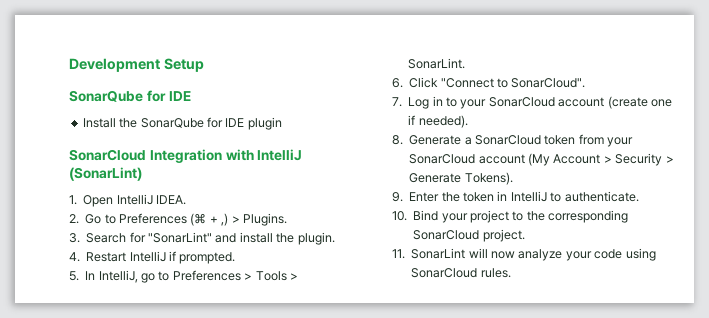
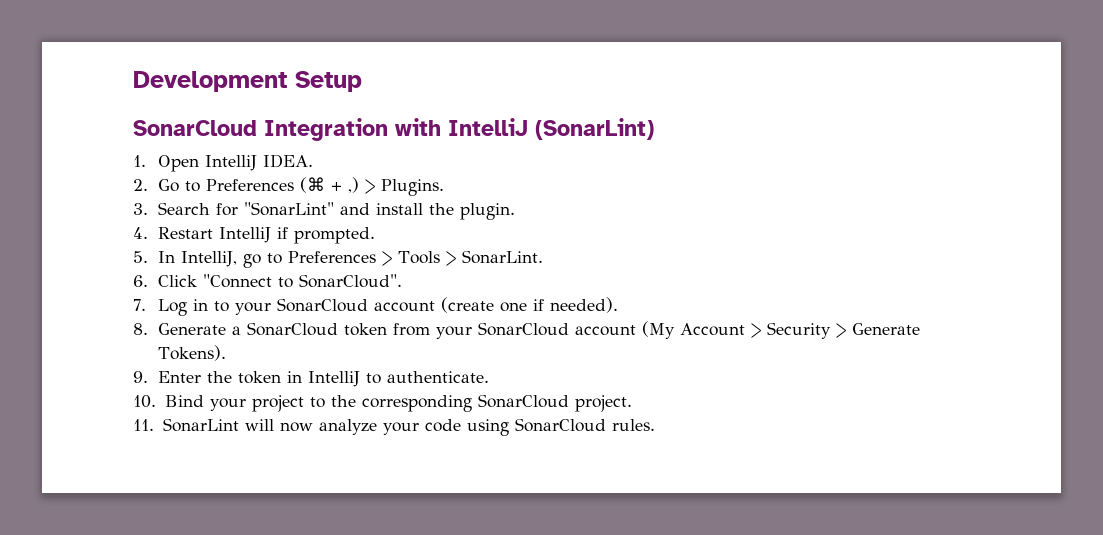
[69,90,191,102] [82,117,282,130] // SonarQube for IDE // Install the SonarQube for IDE plugin -> (362, 81) none

